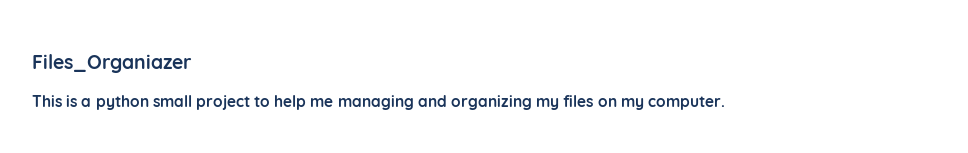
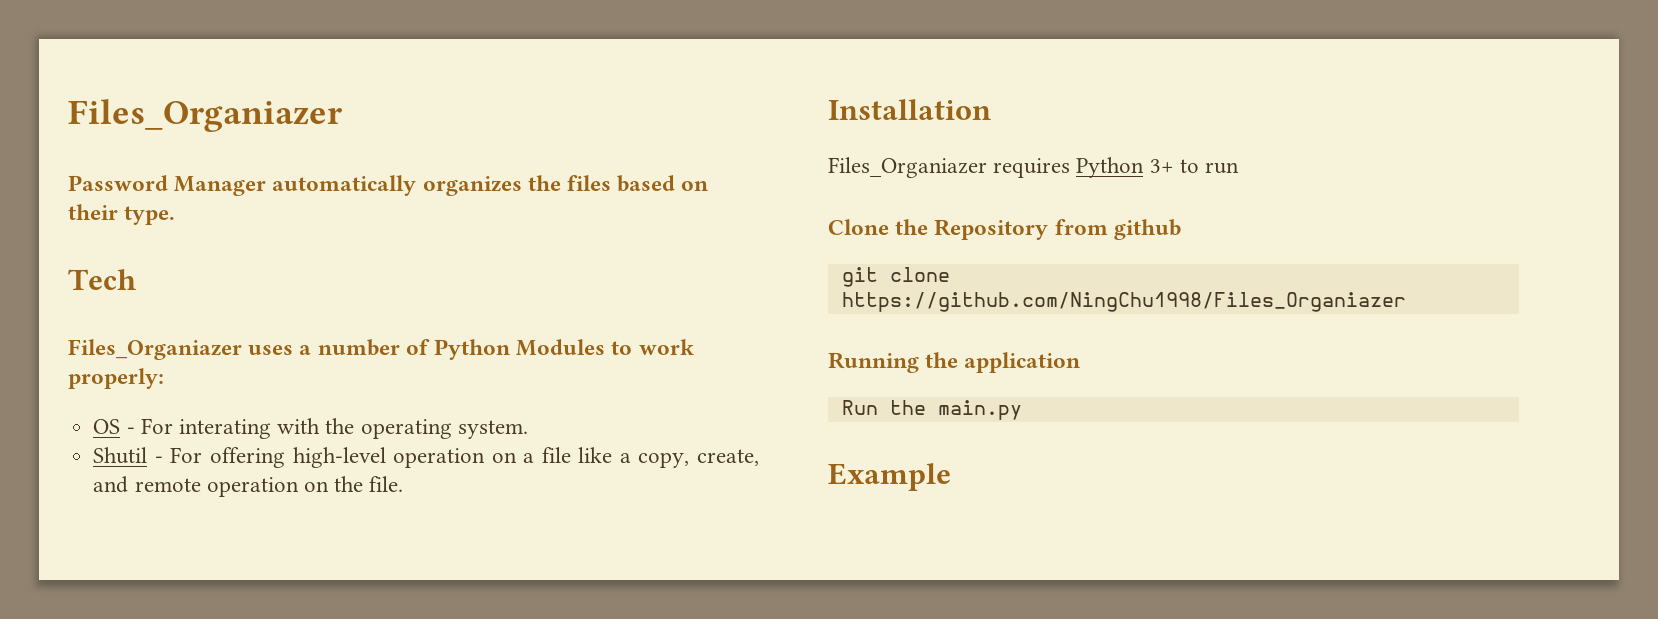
[32,95,725,110] This is a python small project to help me managing and organizing my files on my computer. -> [68,175,709,196] [68,204,176,225] [68,269,136,290] [68,339,694,360] [68,368,164,389] [93,418,528,439] [93,447,760,468] [93,476,404,497] [828,99,991,120] [828,157,1240,178] [828,219,1181,240] [841,267,950,287] [841,292,1406,312] [828,352,1081,373] [841,400,1022,420] [828,463,951,491] Password Manager automatically organizes the files based on their type. // Tech // Files_Organiazer uses a number of Python Modules to work properly: // OS - For interating with the operating system. // Shutil - For offering high-level operation on a file like a copy, create, and remote operation on the file. // Installation // Files_Organiazer requires Python 3+ to run // Clone the Repository from github // git clone https://github.com/NingChu1998/Files_Organiazer // Running the application // Run the main.py // Example

